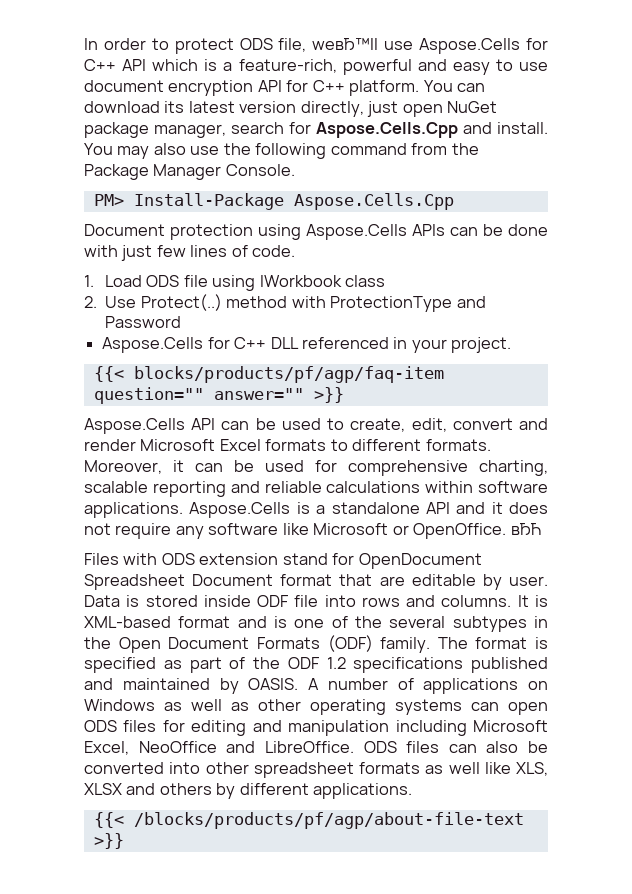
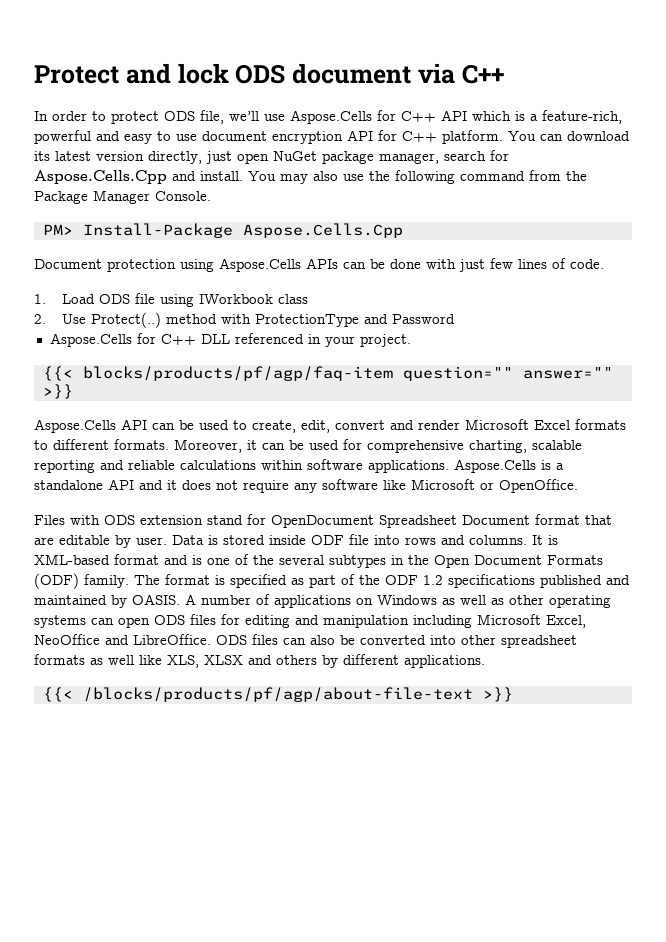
(84, 44) none -> [34,63,504,84] Protect and lock ODS document via C++ //
[312,38,379,50] weвЂ™ll -> [229,111,259,121] we’ll
[510,523,542,535] вЂЋ -> (578, 486) none

